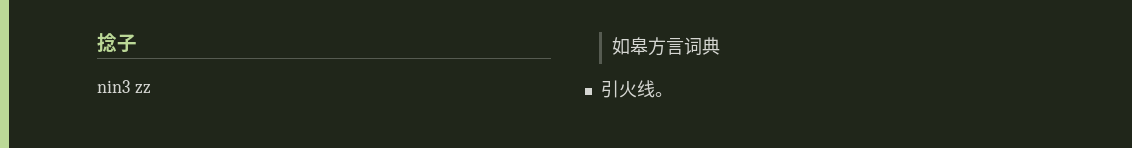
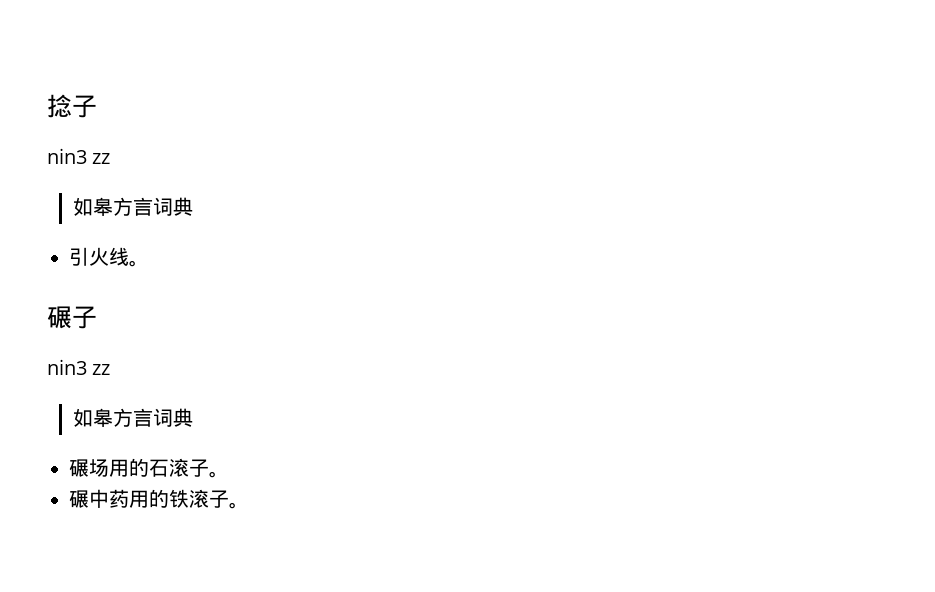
(673, 94) none -> [47,306,97,329] [47,359,111,375] [73,408,194,427] [69,458,229,478] [69,489,249,509] // 碾子 // nin3 zz // 如皋方言词典 // 碾场用的石滚子。 // 碾中药用的铁滚子。

